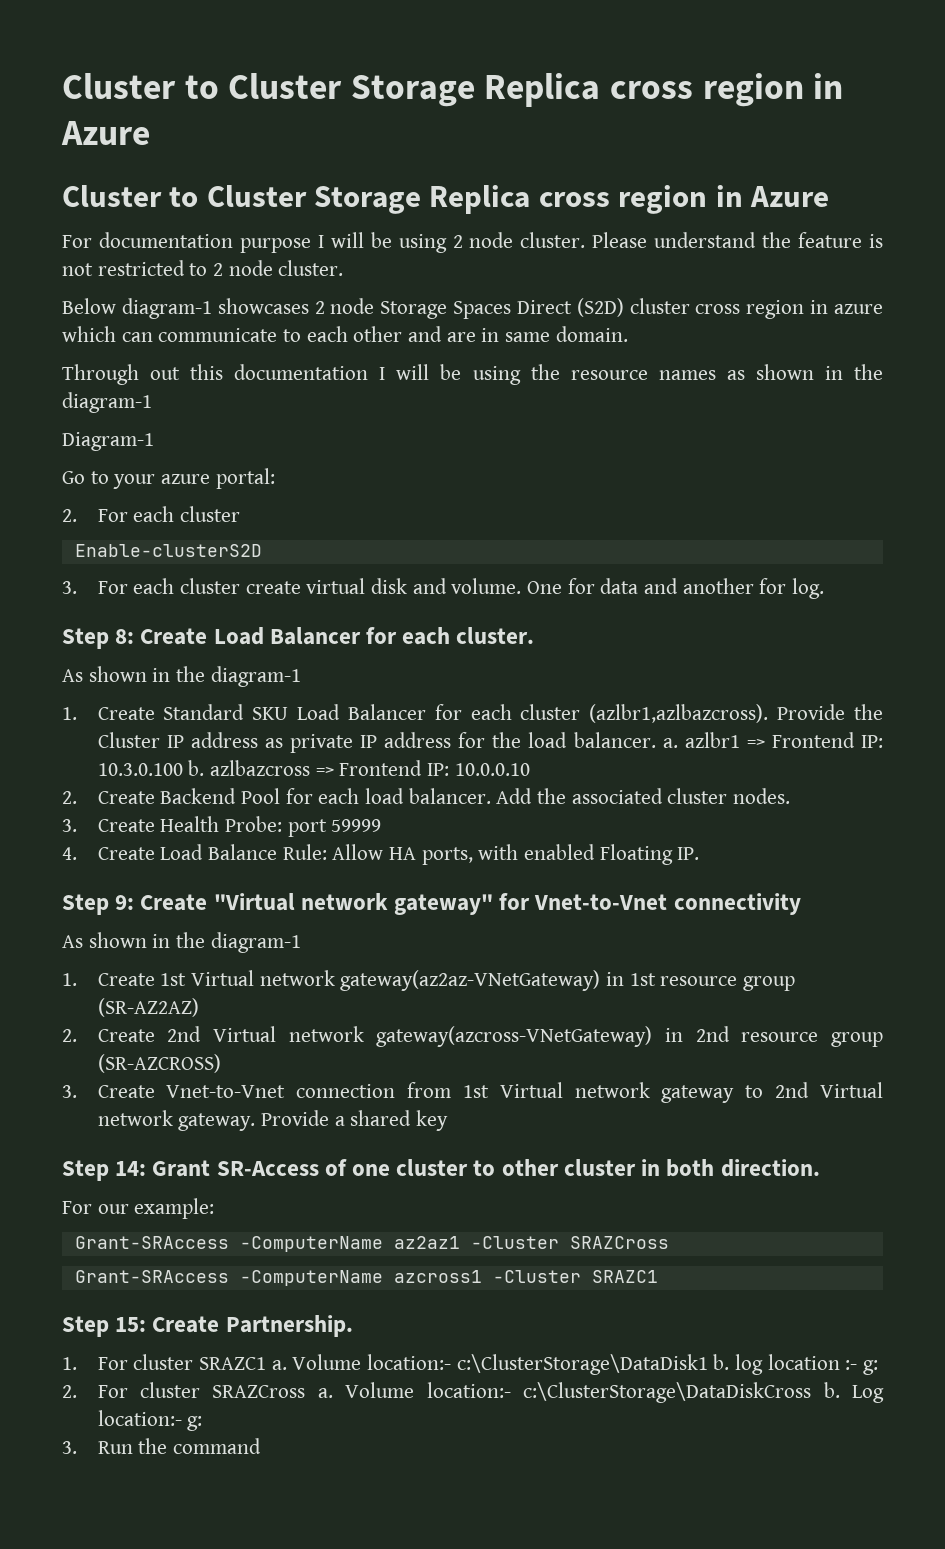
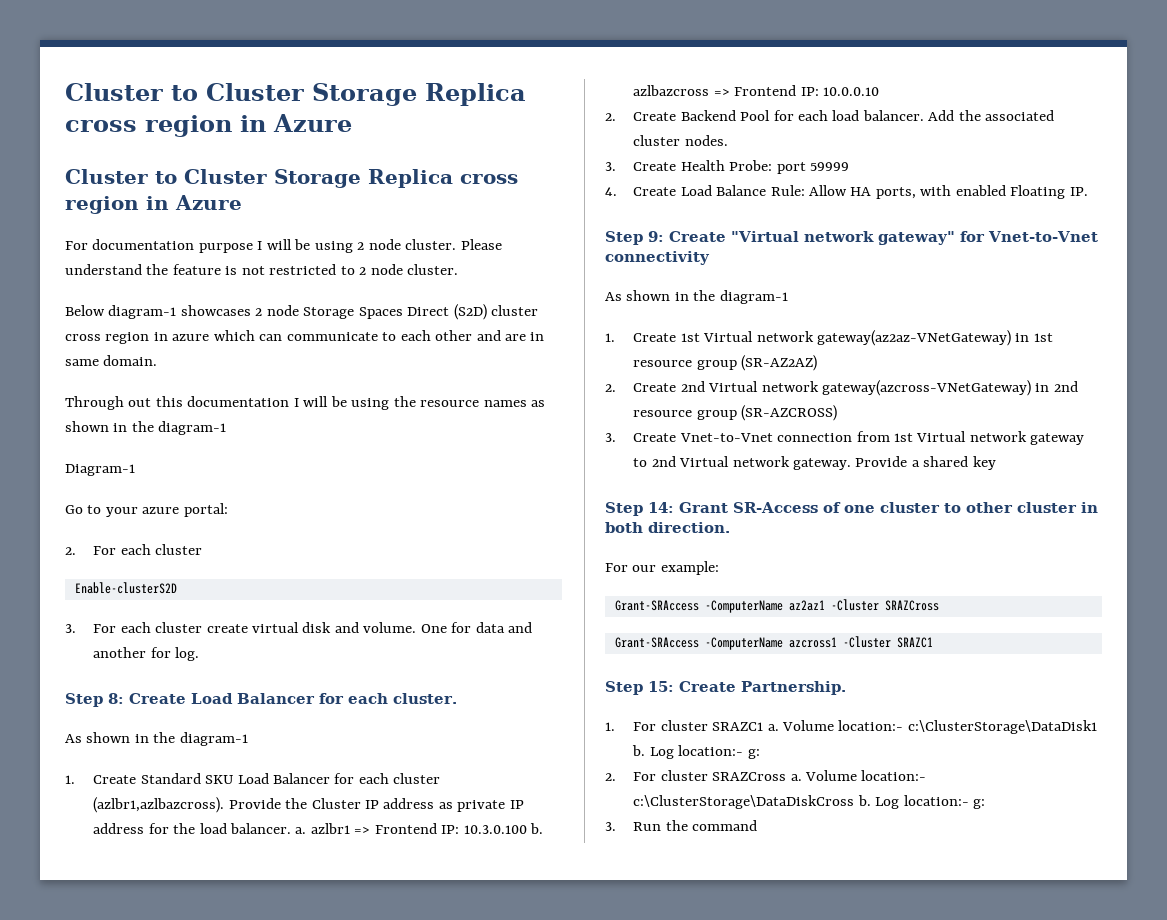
[734,1354,858,1375] log location :- -> [649,745,744,759] Log location:-

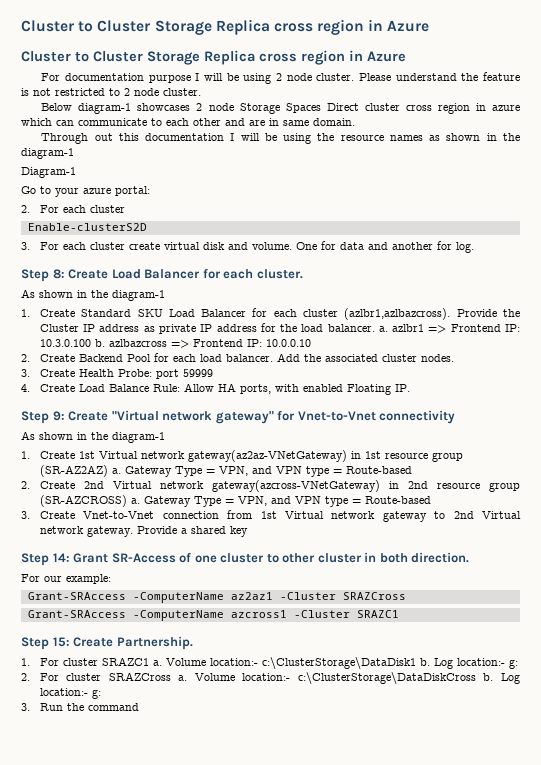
[453,304,487,320] (S2D) -> (359, 107) none
(818, 363) none -> [111,466,412,477] a. Gateway Type = VPN, and VPN type = Route-based
(838, 413) none -> [130,496,431,507] a. Gateway Type = VPN, and VPN type = Route-based

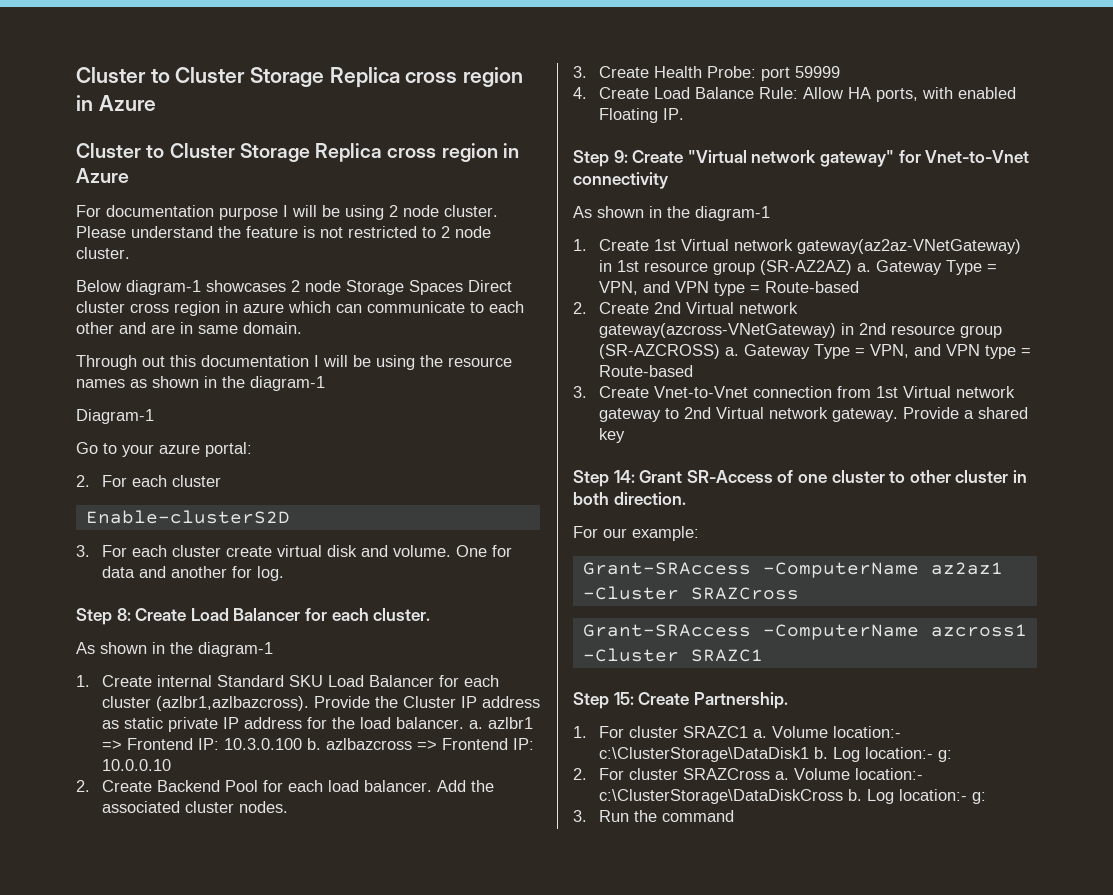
(75, 313) none -> [156,675,212,687] internal
(155, 329) none -> [123,717,163,729] static

